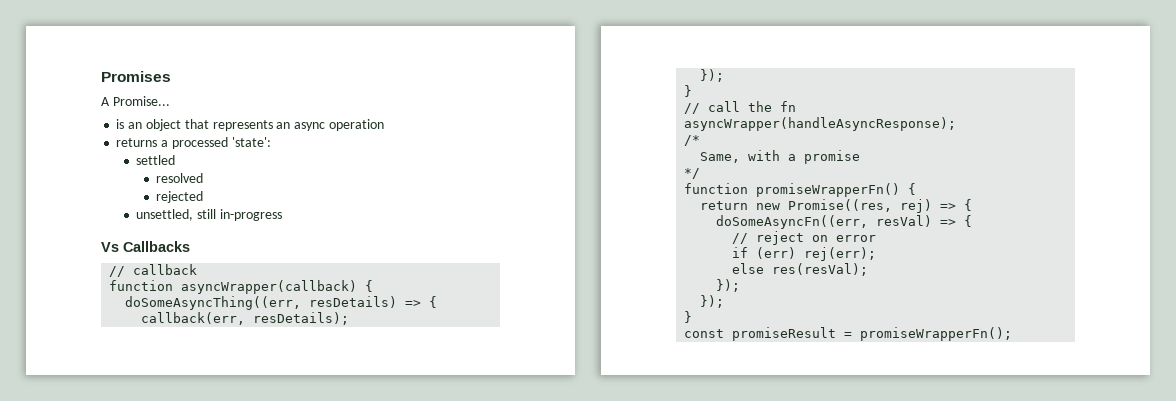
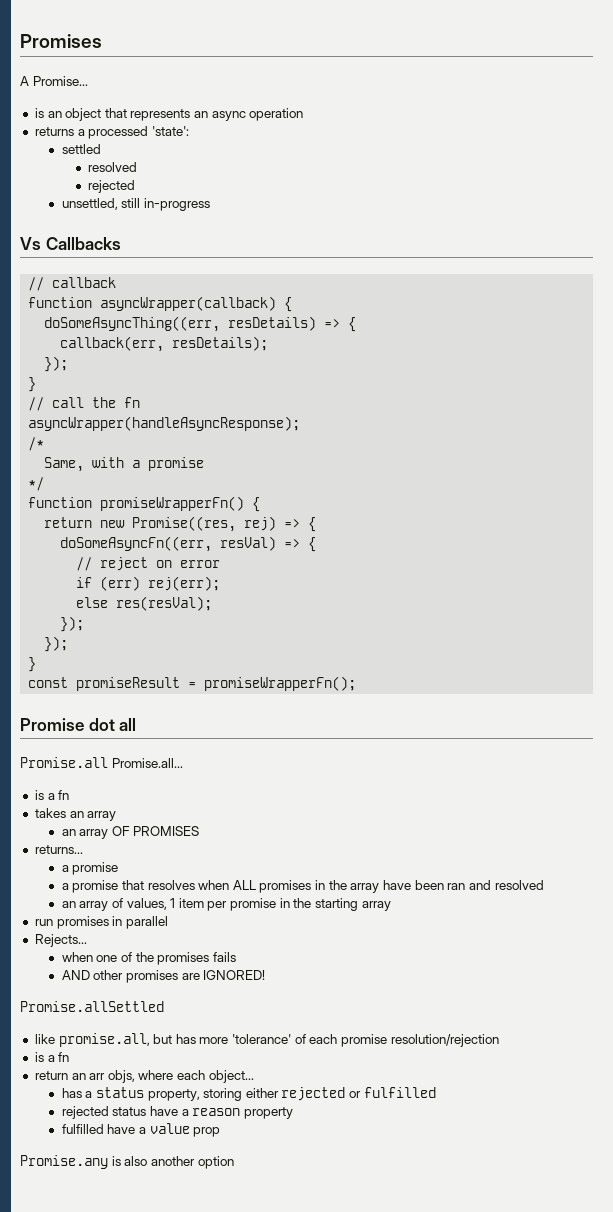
(1013, 334) none -> [20,718,137,731] [20,757,183,768] [34,790,70,800] [34,808,117,821] [61,826,199,839] [34,845,83,854] [61,862,119,875] [61,880,544,893] [61,898,391,911] [34,916,168,929] [34,934,87,947] [61,952,236,965] [61,970,266,983] [20,1001,164,1012] [34,1033,499,1047] [34,1052,70,1062] [34,1070,254,1083] [61,1087,436,1101] [61,1106,293,1119] [61,1123,221,1137] [20,1155,234,1169] // Promise dot all // Promise.all Promise.all... // is a fn // takes an array // an array OF PROMISES // returns... // a promise // a promise that resolves when ALL promises in the array have been ran and resolved // an array of values, 1 item per promise in the starting array // run promises in parallel // Rejects... // when one of the promises fails // AND other promises are IGNORED! // Promise.allSettled // like promise.all, but has more 'tolerance' of each promise resolution/rejection // is a fn // return an arr objs, where each object... // has a status property, storing either rejected or fulfilled // rejected status have a reason property // fulfilled have a value prop // Promise.any is also another option

